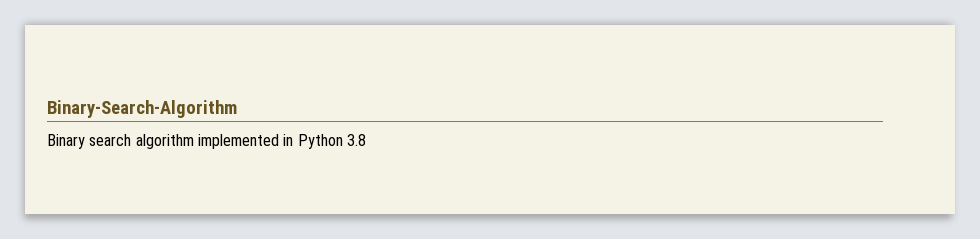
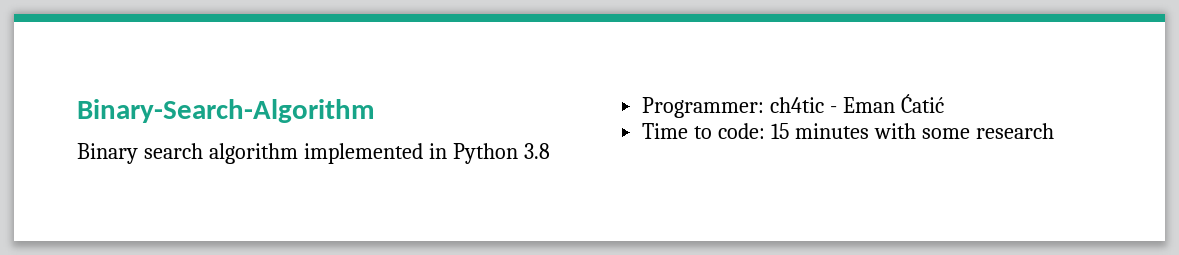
(366, 140) none -> [642,94,944,118] [642,123,1054,139] // Programmer: ch4tic - Eman Ćatić // Time to code: 15 minutes with some research

